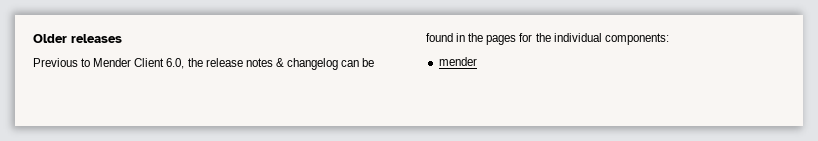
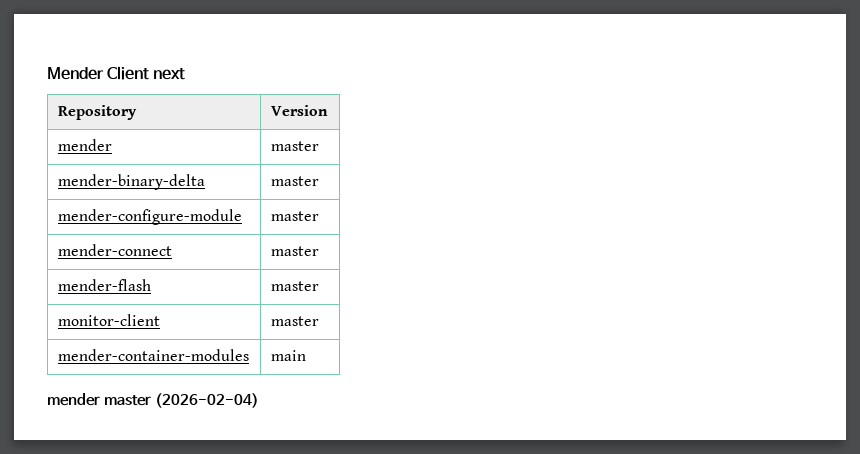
[33,34,122,43] [33,58,375,70] [426,33,669,45] [438,57,477,66] Older releases // Previous to Mender Client 6.0, the release notes & changelog can be found in the pages for the individual components: // mender -> [47,66,186,80] [57,105,137,120] [270,105,328,116] [57,139,112,151] [270,141,319,151] [57,174,205,190] [270,176,319,186] [57,209,242,225] [270,211,319,221] [57,244,172,256] [270,246,319,256] [57,279,151,291] [270,281,319,291] [57,314,160,326] [270,316,319,326] [57,349,249,361] [270,350,306,361] [47,393,259,408] Mender Client next // Repository | Version // mender | master // mender-binary-delta | master // mender-configure-module | master // mender-connect | master // mender-flash | master // monitor-client | master // mender-container-modules | main // mender master (2026-02-04)

